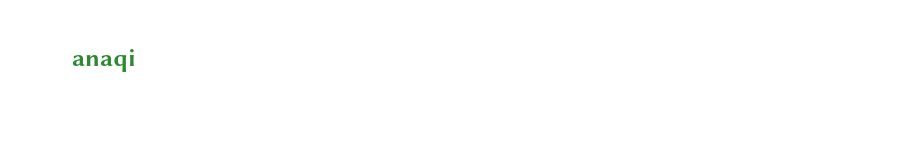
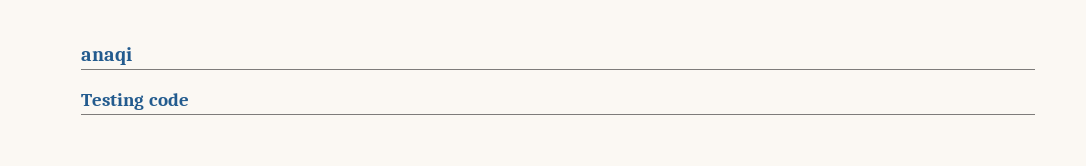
(136, 60) none -> [81,93,189,110] // Testing code

